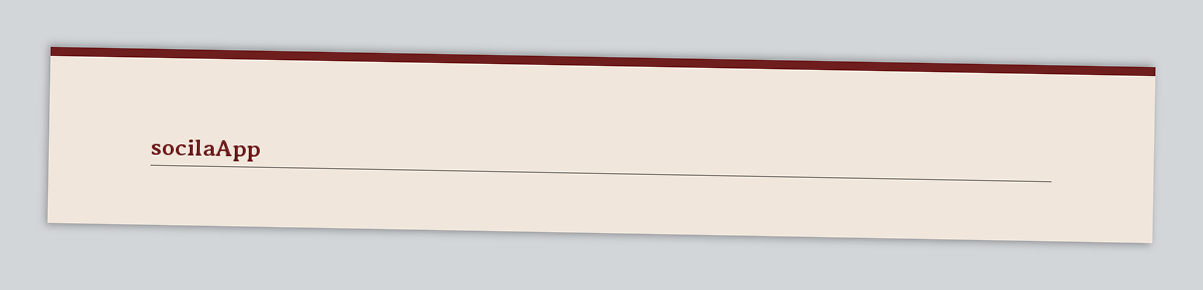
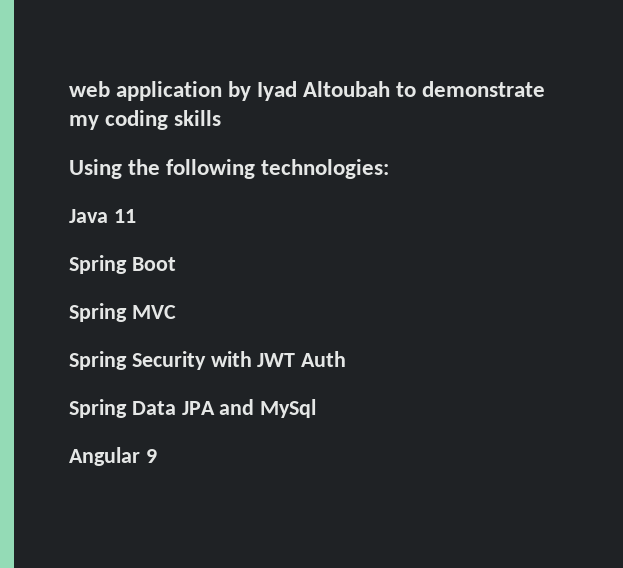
[150,138,262,162] socilaApp -> [69,81,546,101] [69,110,222,130] [69,159,390,179] [69,209,136,223] [69,255,176,274] [69,303,176,322] [69,351,347,370] [69,399,317,418] [69,447,157,466] web application by Iyad Altoubah to demonstrate my coding skills // Using the following technologies: // Java 11 // Spring Boot // Spring MVC // Spring Security with JWT Auth // Spring Data JPA and MySql // Angular 9

